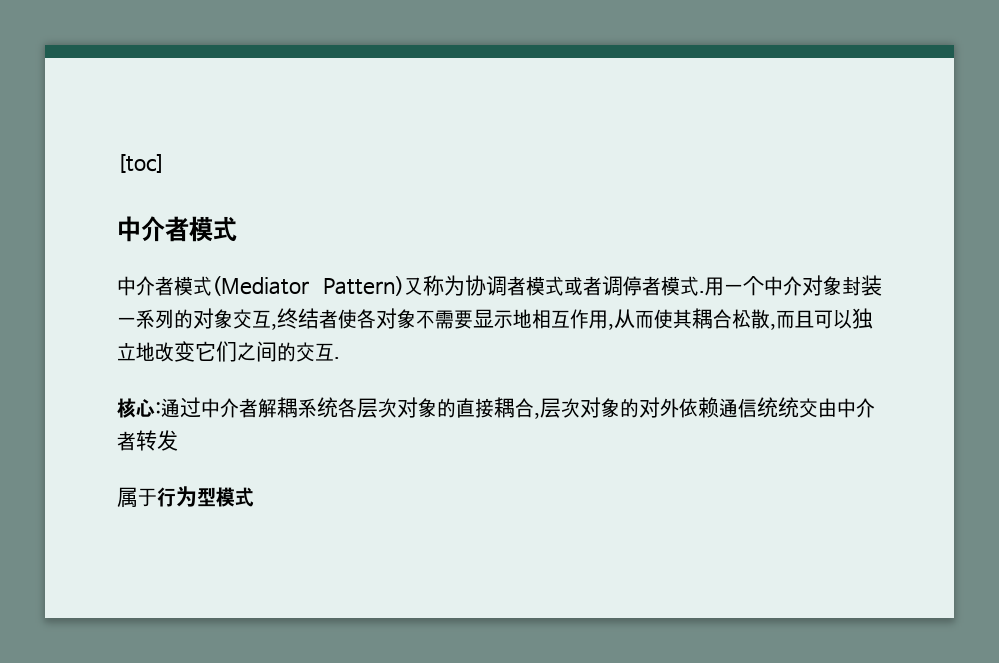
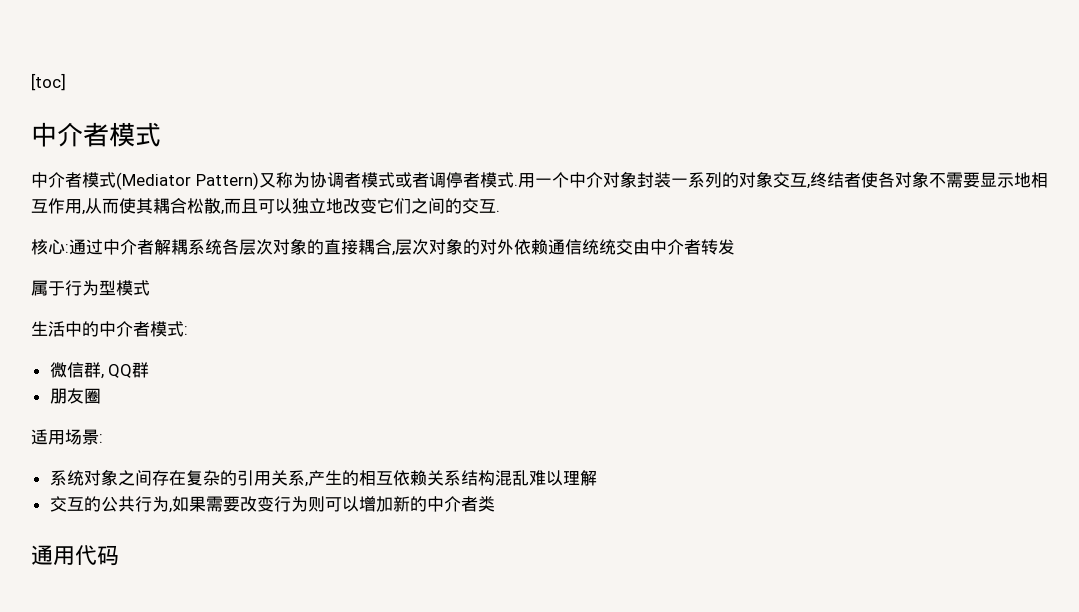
(254, 497) none -> [31,321,188,337] [49,362,150,379] [49,388,101,404] [31,429,103,445] [49,469,597,487] [49,496,495,513] [31,545,119,566] // 生活中的中介者模式: // 微信群, QQ群 // 朋友圈 // 适用场景: // 系统对象之间存在复杂的引用关系,产生的相互依赖关系结构混乱难以理解 // 交互的公共行为,如果需要改变行为则可以增加新的中介者类 // 通用代码

